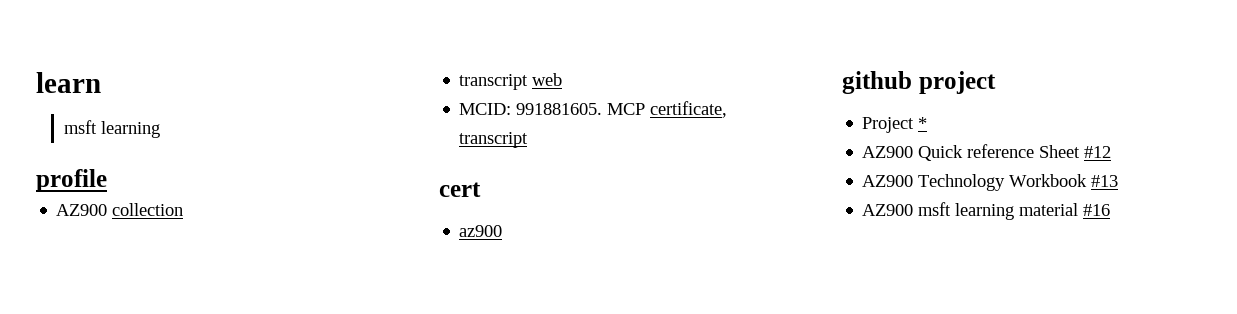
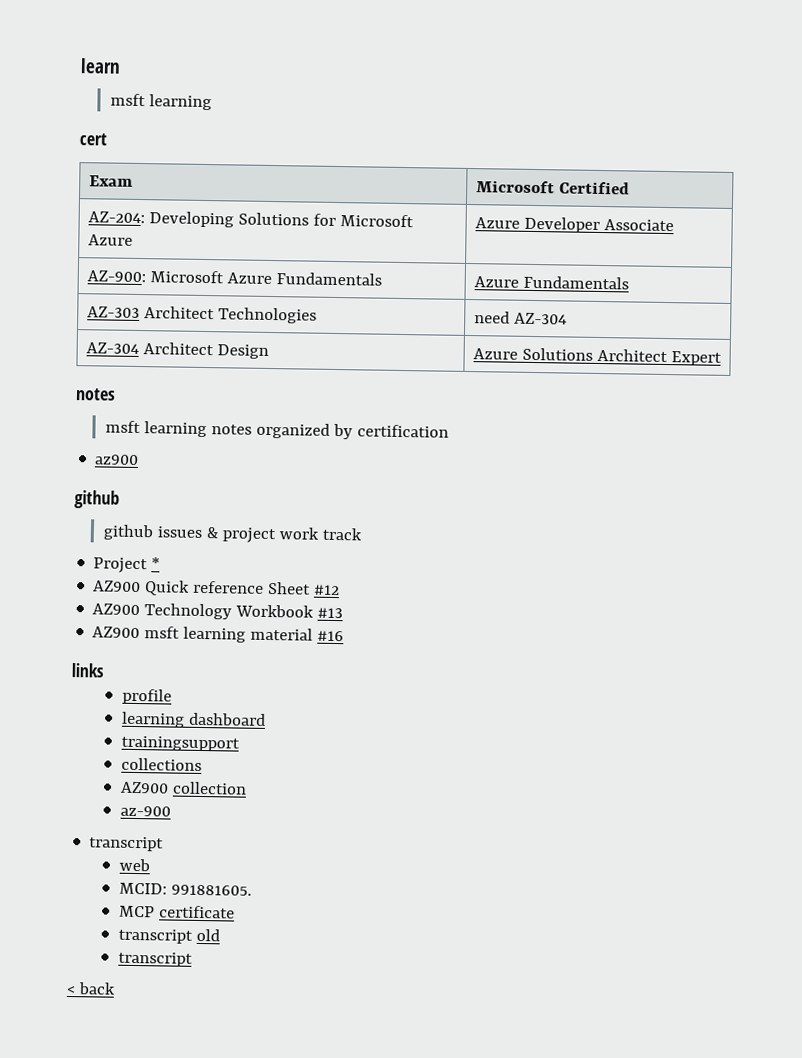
[36,169,107,192] [56,203,184,216] [459,73,563,90] [459,101,728,118] [459,132,529,148] [439,182,481,197] profile // AZ900 collection // transcript web // MCID: 991881605. MCP certificate, transcript // cert -> [79,133,107,146] [88,175,133,187] [475,180,630,195] [87,211,414,228] [87,234,133,246] [474,216,674,233] [86,270,382,286] [473,275,629,290] [86,306,317,324] [473,311,567,325] [85,342,269,359] [472,347,722,366] [75,388,116,401] [105,420,450,440] cert // Exam | Microsoft Certified // AZ-204: Developing Solutions for Microsoft Azure | Azure Developer Associate // AZ-900: Microsoft Azure Fundamentals | Azure Fundamentals // AZ-303 Architect Technologies | need AZ-304 // AZ-304 Architect Design | Azure Solutions Architect Expert // notes // msft learning notes organized by certification
(912, 82) none -> [103,524,220,541] // github issues &
(996, 82) none -> [279,527,364,541] work track
(1111, 210) none -> [71,663,104,678] [121,688,172,705] [120,711,266,728] [120,735,240,752] [120,757,202,771] [119,781,247,795] [119,805,171,817] [89,836,165,852] [118,858,150,872] [118,882,252,896] [118,905,235,919] [117,928,220,944] [117,951,193,967] [66,982,116,995] // links // profile // learning dashboard // trainingsupport // collections // AZ900 collection // az-900 // transcript // web // MCID: 991881605. // MCP certificate // transcript old // transcript // < back

